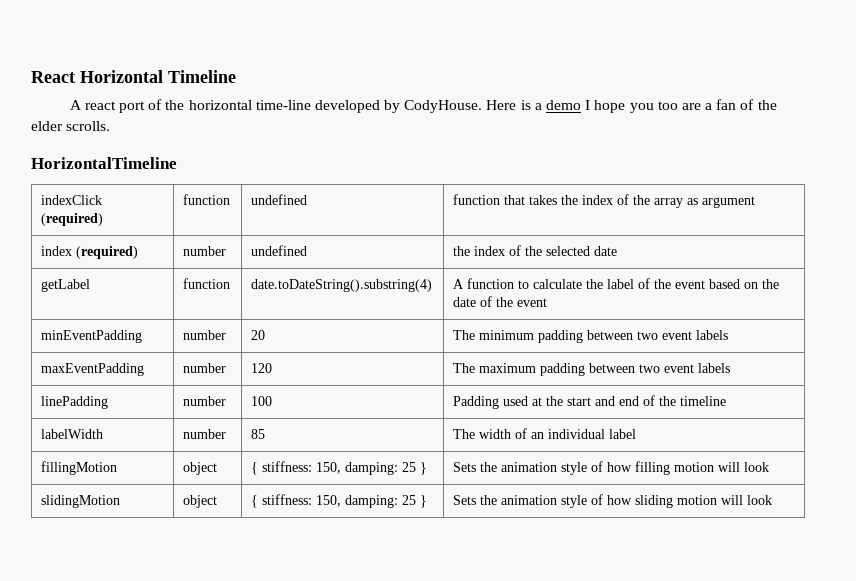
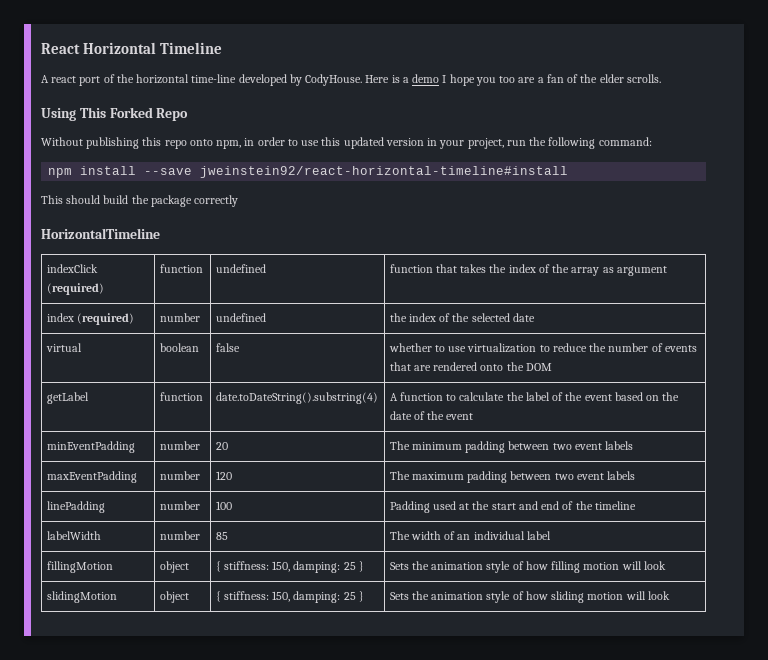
(111, 126) none -> [41,107,189,121] [41,137,652,149] [48,166,569,178] [41,195,239,207] // Using This Forked Repo // Without publishing this repo onto npm, in order to use this updated version in your project, run the following command: // npm install --save jweinstein92/react-horizontal-timeline#install // This should build the package correctly
(618, 251) none -> [45,343,82,352] [159,343,199,352] [215,343,240,352] [388,343,697,353] [389,362,552,371] // virtual | boolean | false | whether to use virtualization to reduce the number of events that are rendered onto the DOM

